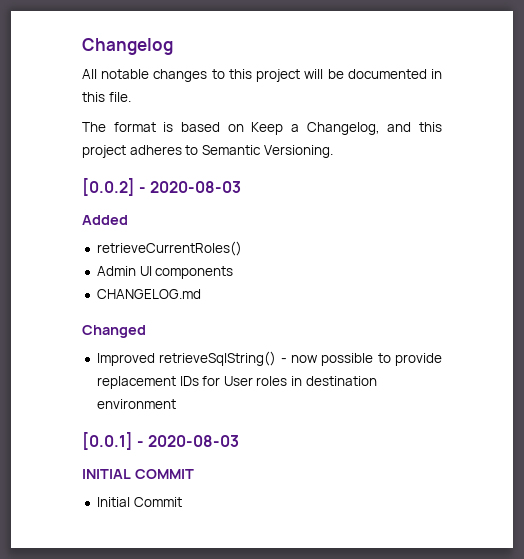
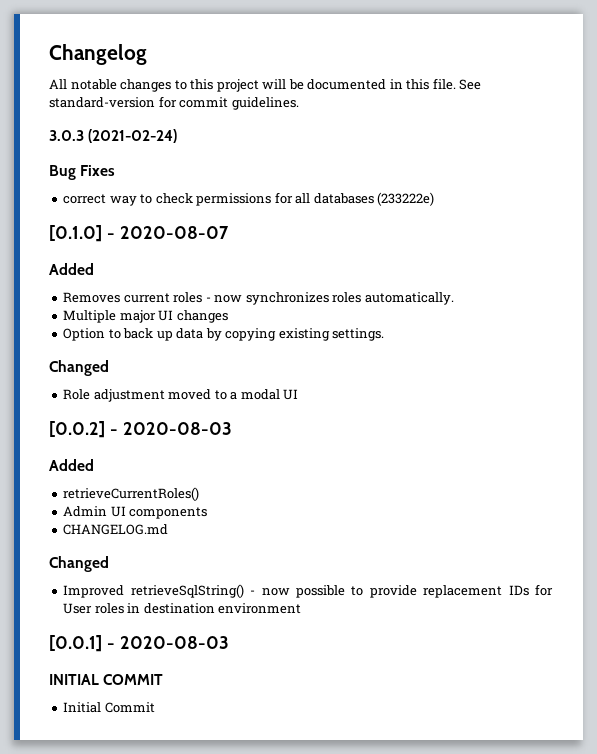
[82,122,442,135] [82,145,333,158] // The format is based on Keep a Changelog, and this project adheres to Semantic Versioning. -> [459,79,482,90] [49,96,299,110] [49,129,178,143] [49,165,116,180] [63,192,435,206] [49,225,229,242] [49,263,94,275] [63,292,454,305] [63,310,228,323] [63,328,385,341] [49,360,109,376] [63,389,299,402] See standard-version for commit guidelines. // 3.0.3 (2021-02-24) // Bug Fixes // correct way to check permissions for all databases (233222e) // [0.1.0] - 2020-08-07 // Added // Removes current roles - now synchronizes roles automatically. // Multiple major UI changes // Option to back up data by copying existing settings. // Changed // Role adjustment moved to a modal UI

